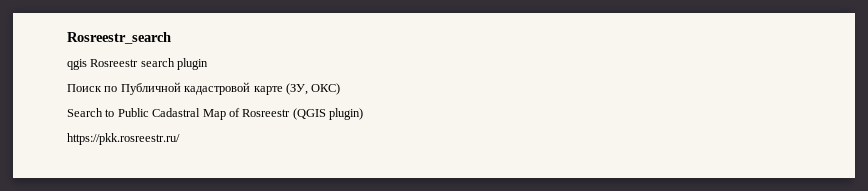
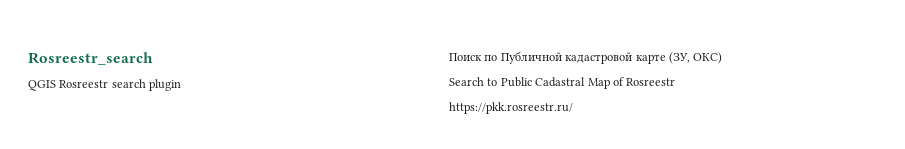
[67,59,87,70] qgis -> [28,80,56,91] QGIS
[292,108,363,120] (QGIS plugin) -> (676, 82) none

